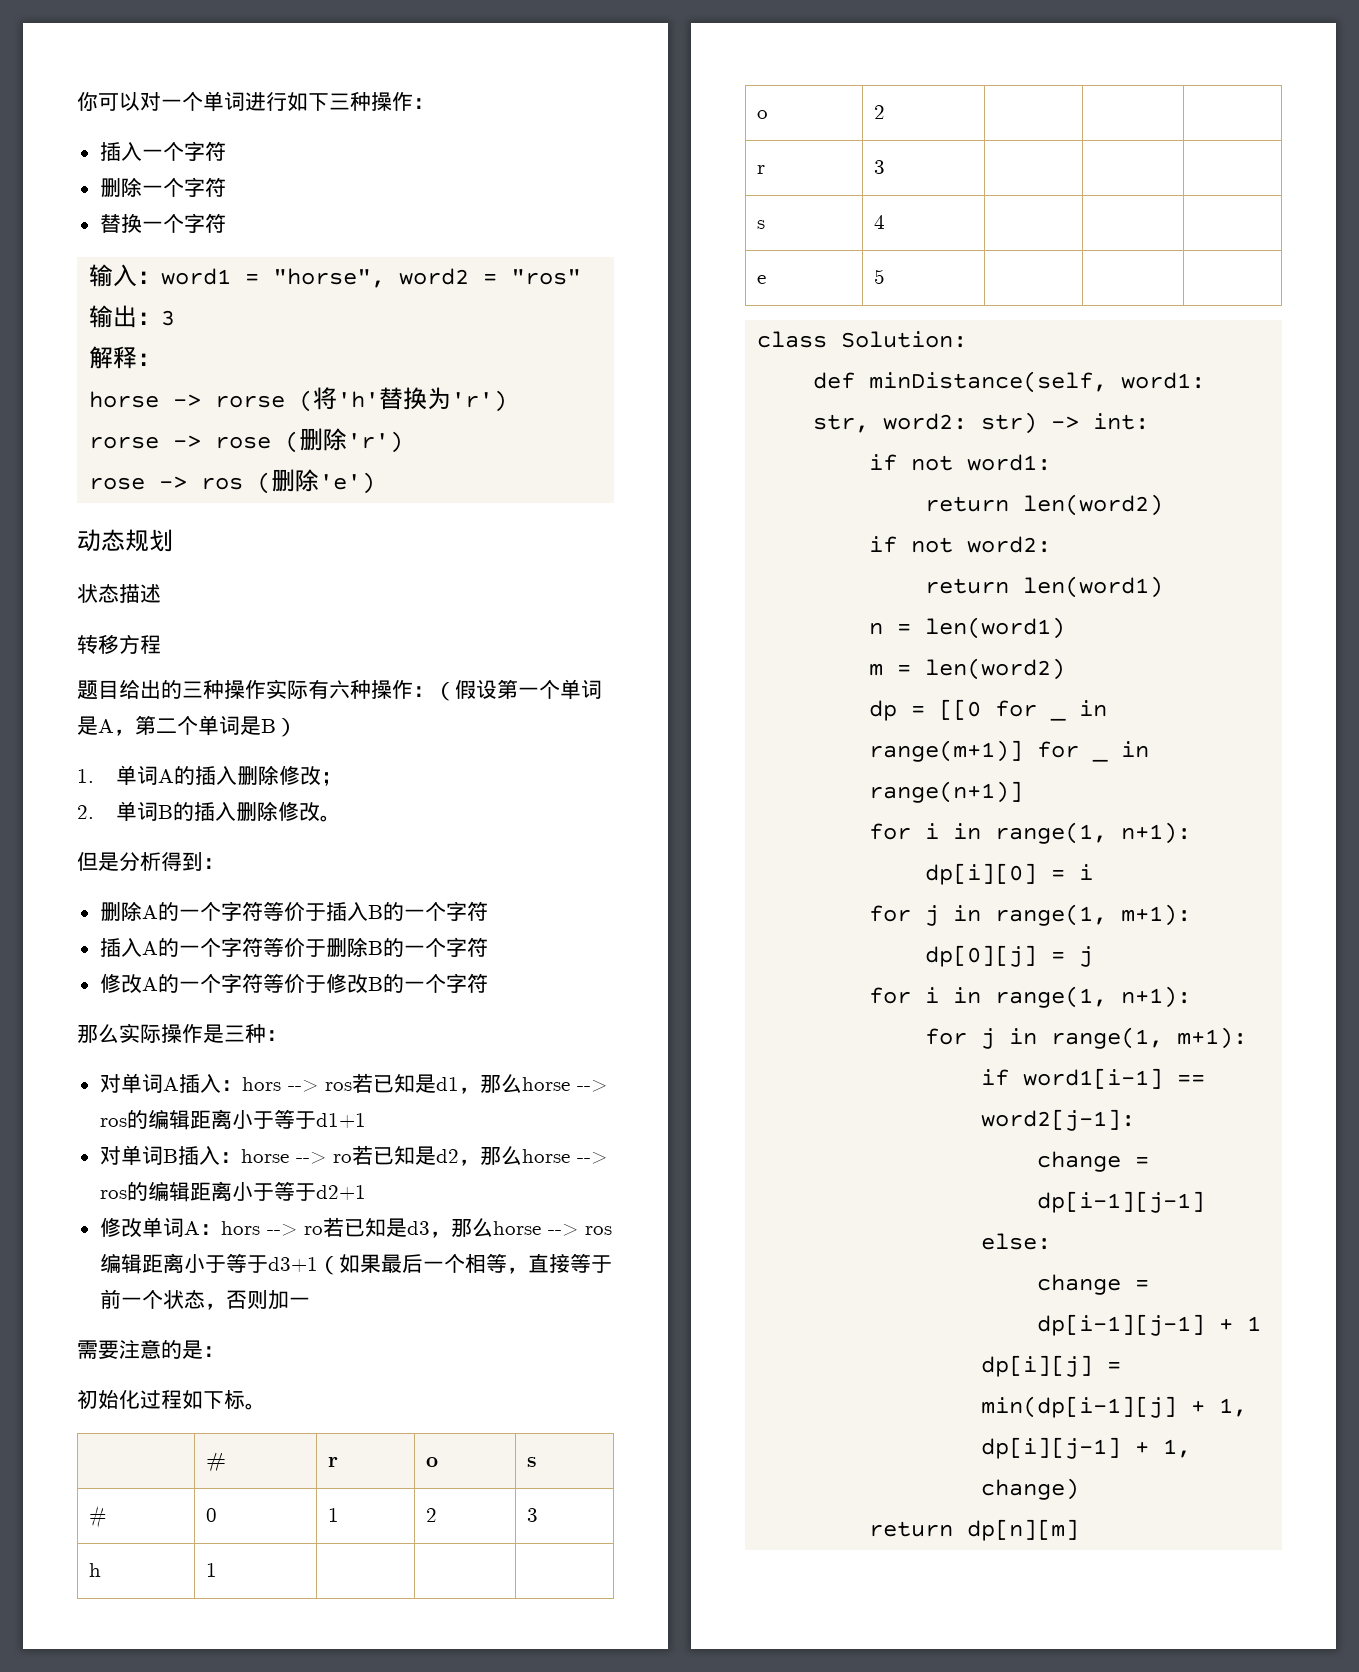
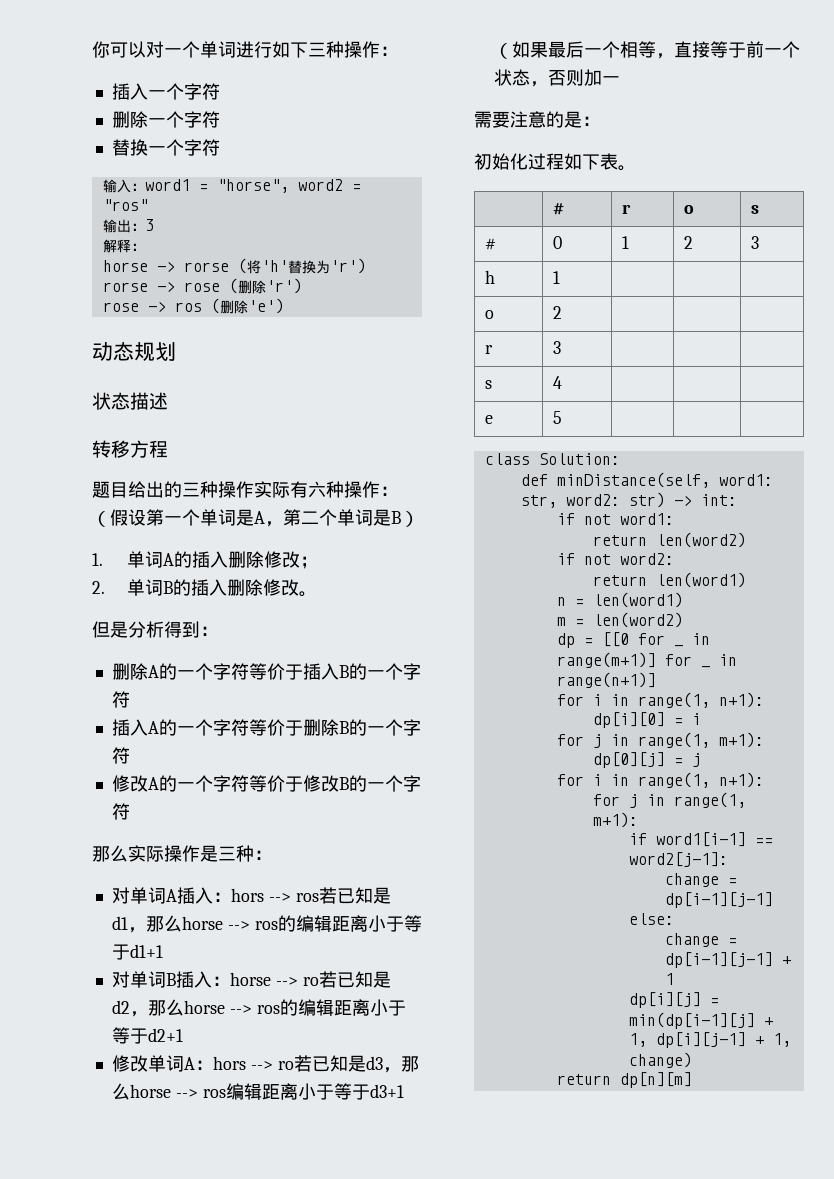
[224,1390,245,1409] 标 -> [600,153,618,170] 表

